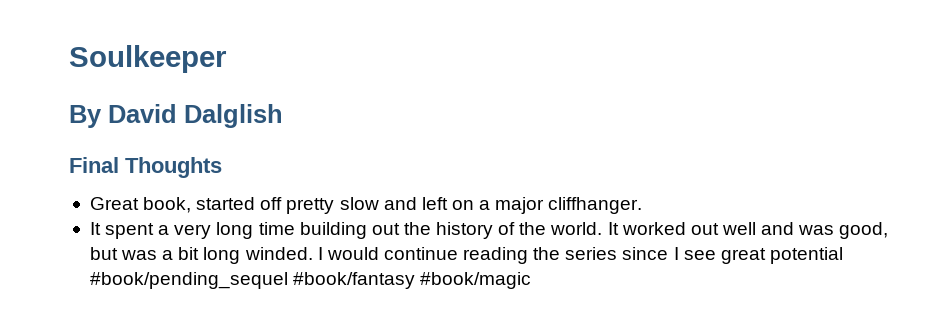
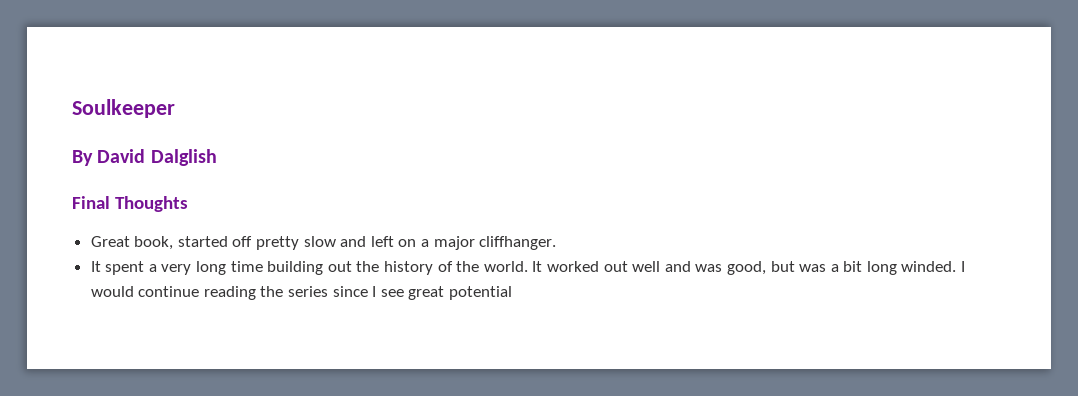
[89,272,532,289] #book/pending_sequel #book/fantasy #book/magic -> (513, 293) none

